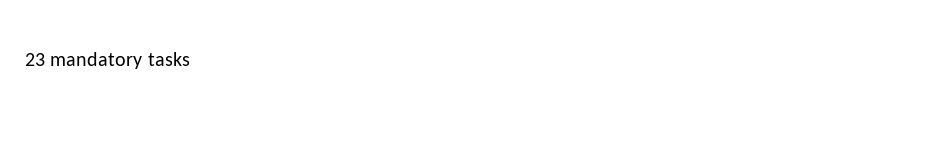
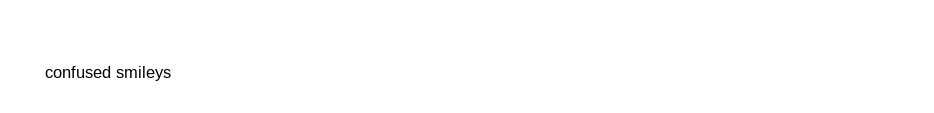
[25,52,190,69] 23 mandatory tasks -> [45,66,171,81] confused smileys

